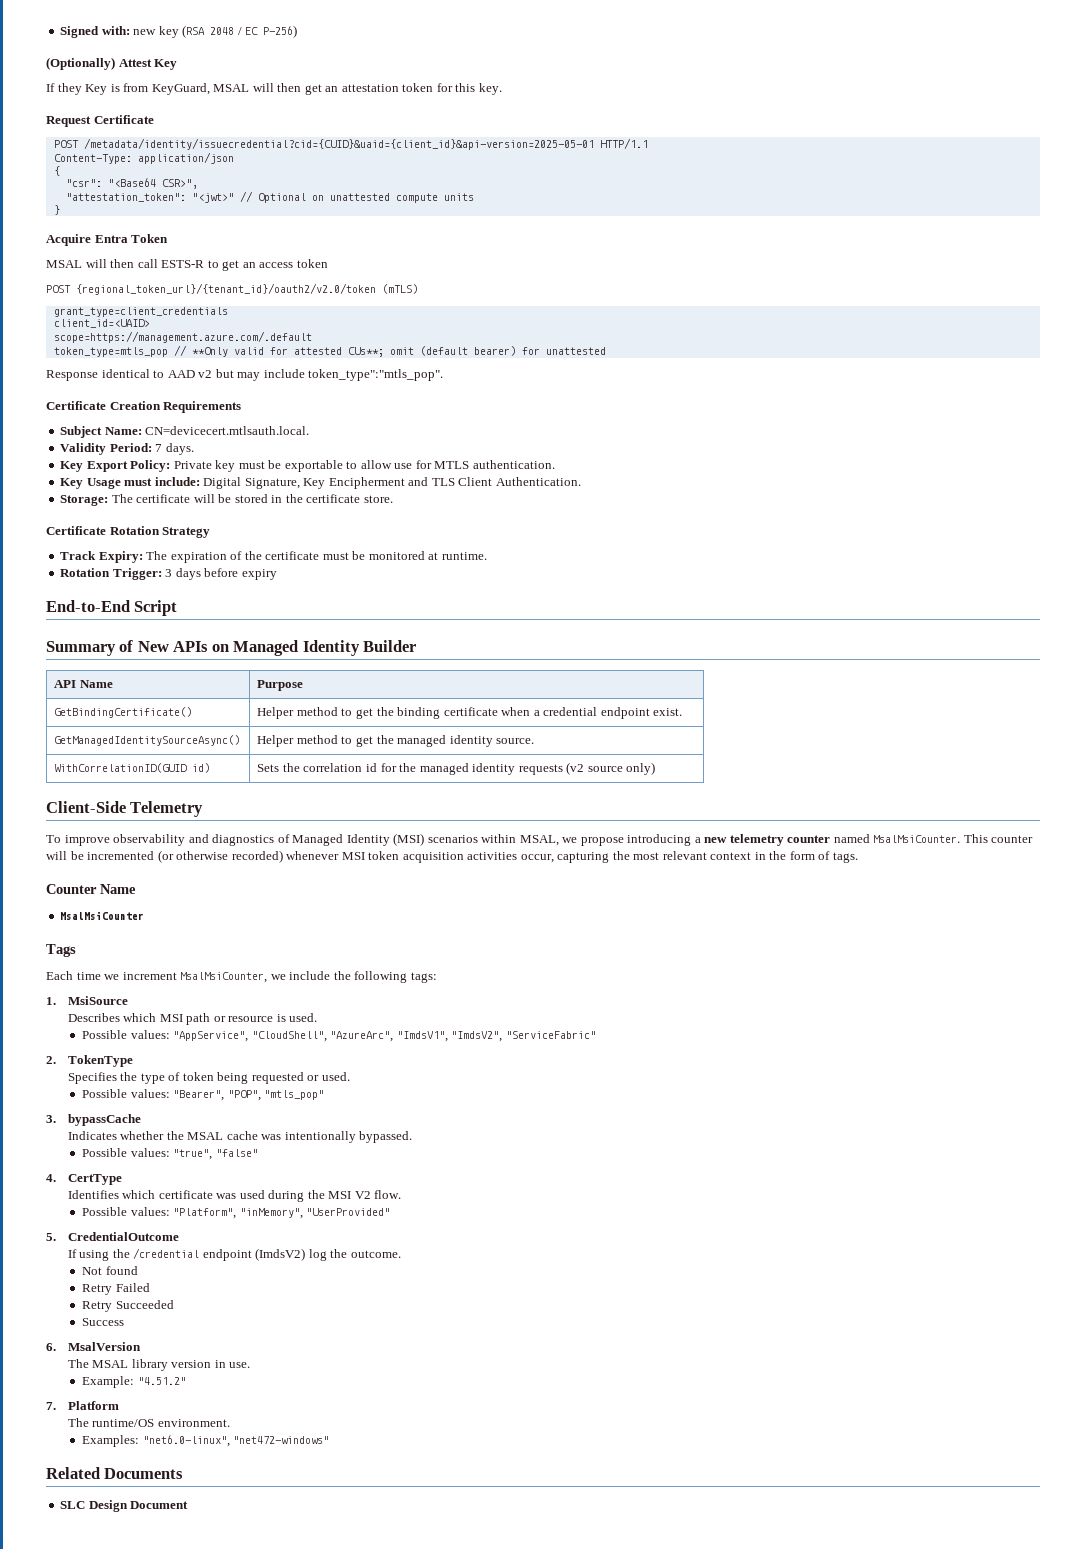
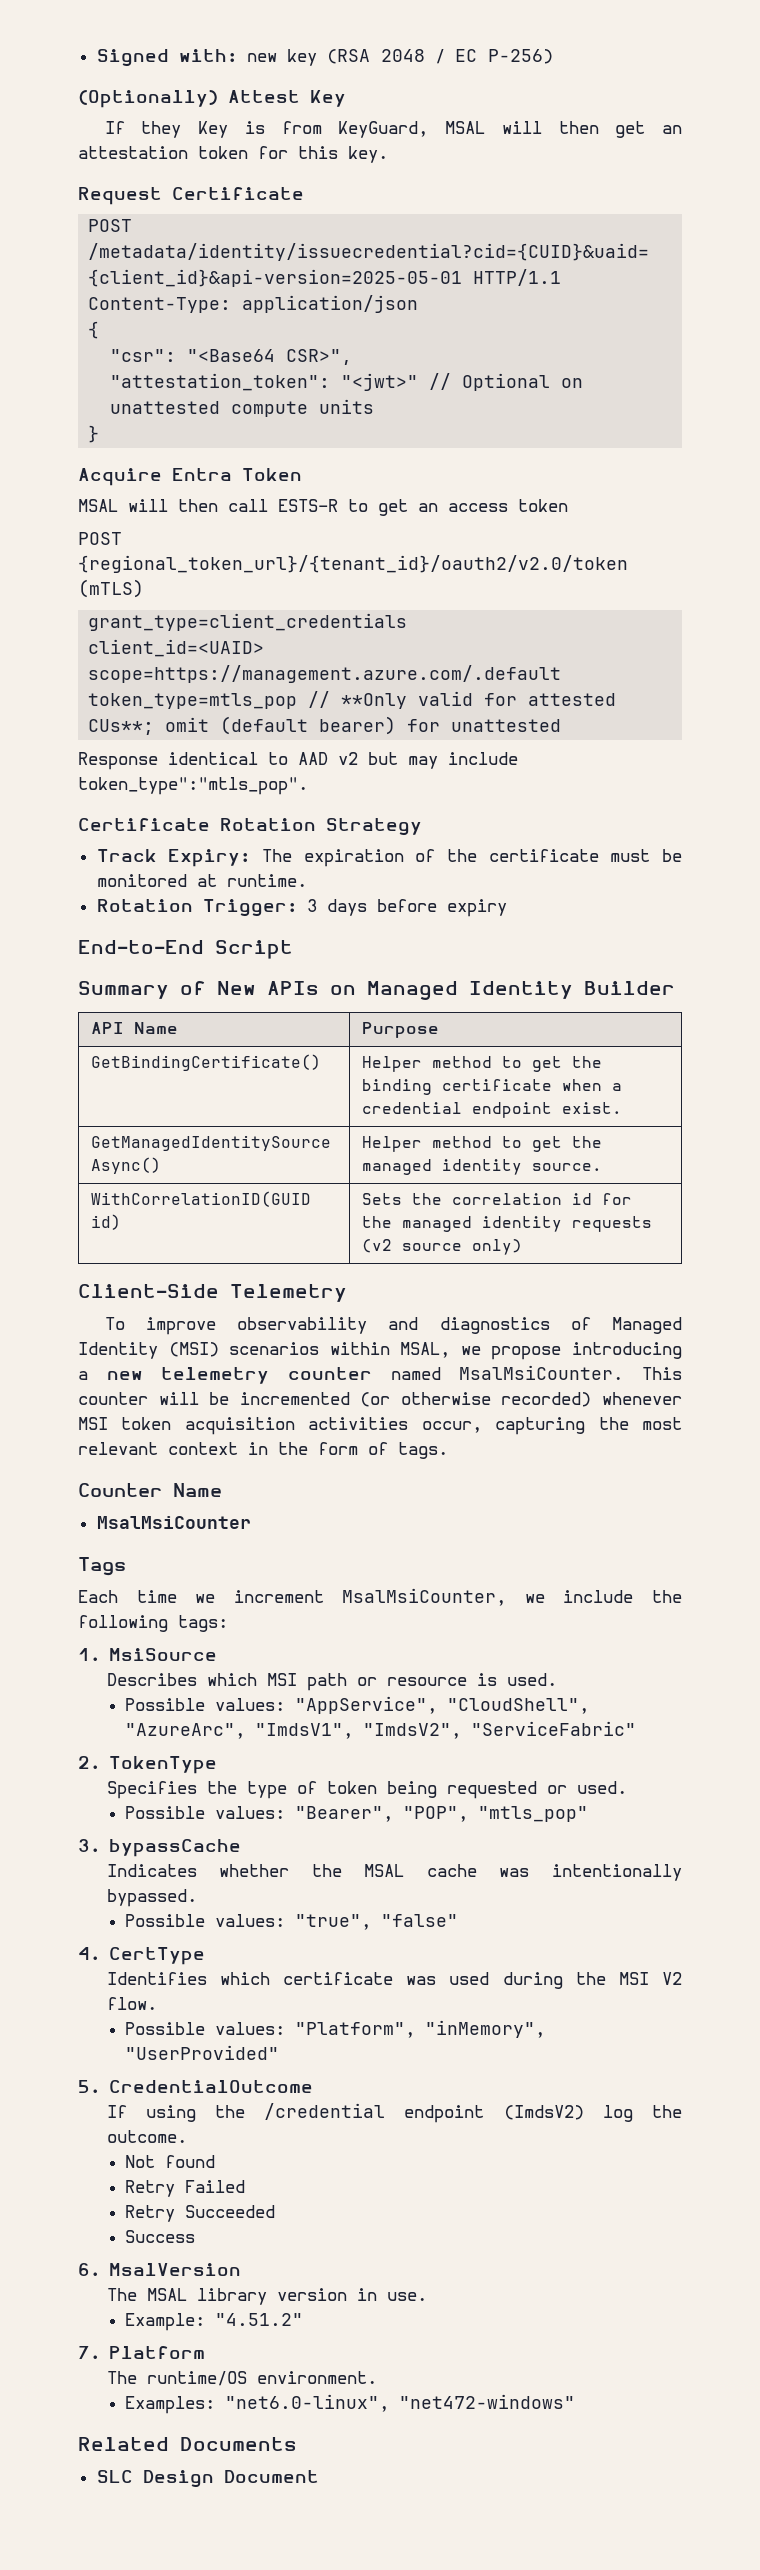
[46,401,242,413] [60,426,310,438] [60,443,194,455] [60,460,555,472] [60,477,581,489] [60,494,393,506] // Certificate Creation Requirements // Subject Name: CN=devicecert.mtlsauth.local. // Validity Period: 7 days. // Key Export Policy: Private key must be exportable to allow use for MTLS authentication. // Key Usage must include: Digital Signature, Key Encipherment and TLS Client Authentication. // Storage: The certificate will be stored in the certificate store. -> (308, 786) none

